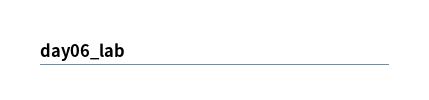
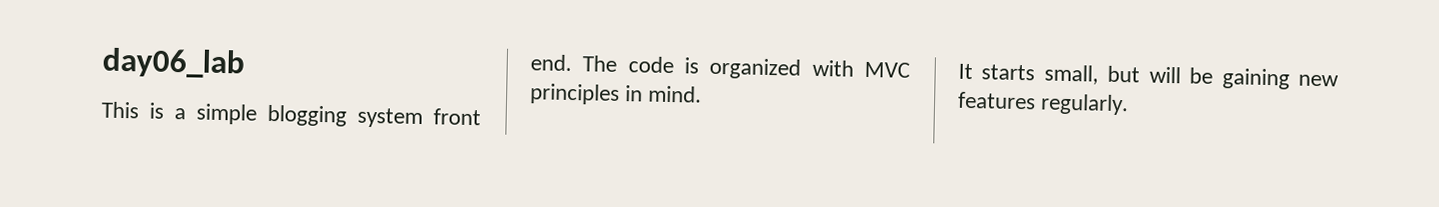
(125, 52) none -> [101,101,481,129] [530,54,910,80] [529,83,703,105] [958,63,1339,90] [957,91,1130,116] // This is a simple blogging system front end. The code is organized with MVC principles in mind. // It starts small, but will be gaining new features regularly.

